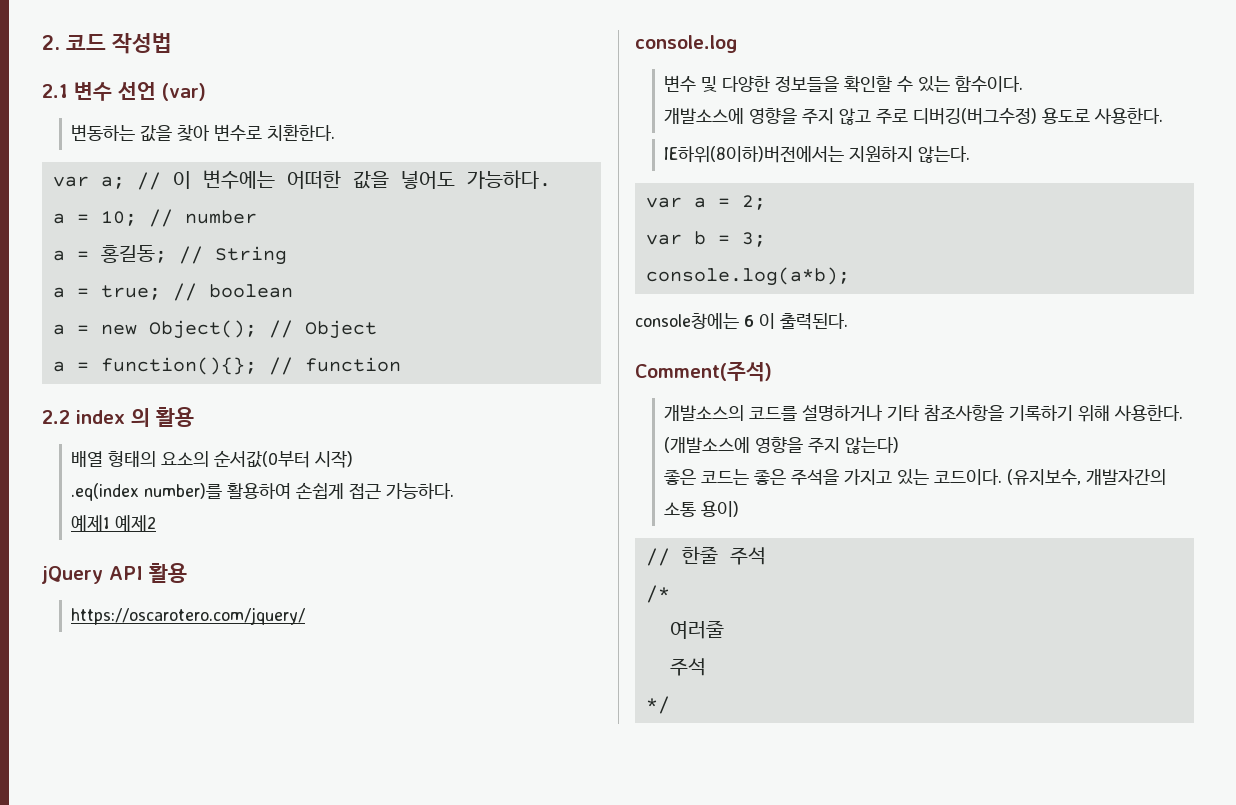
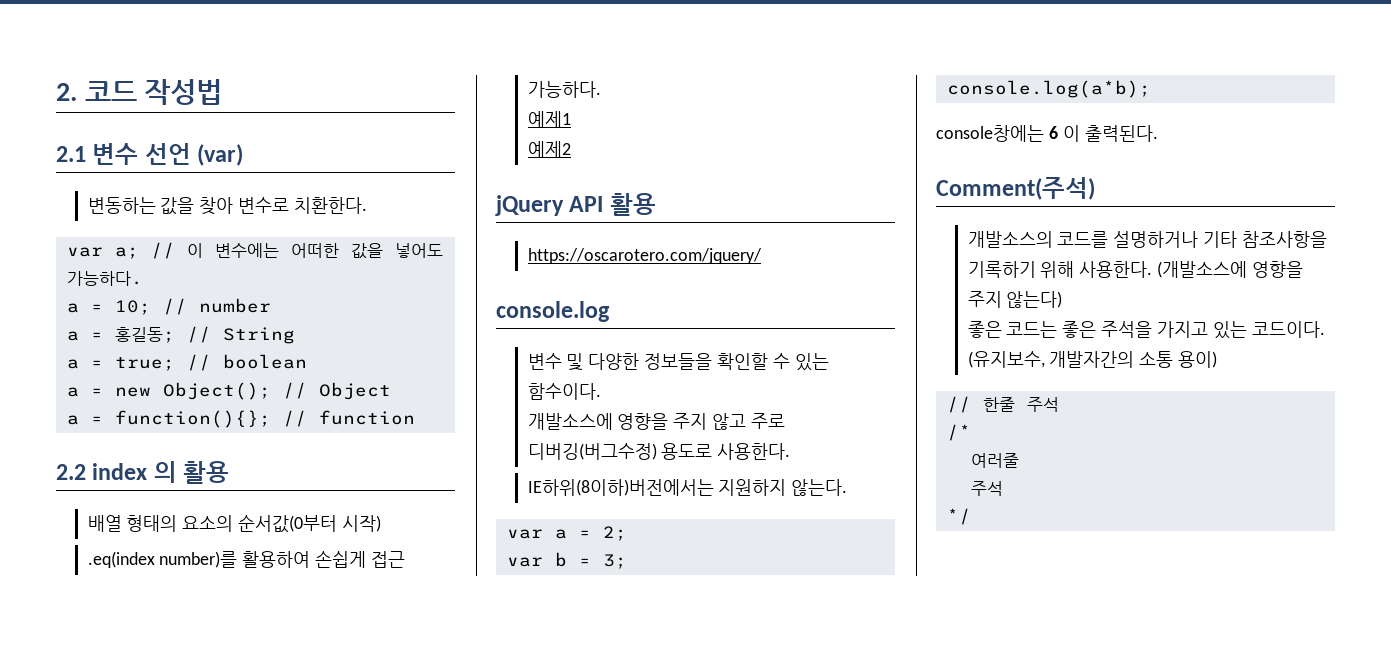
(111, 523) none -> (571, 119) //

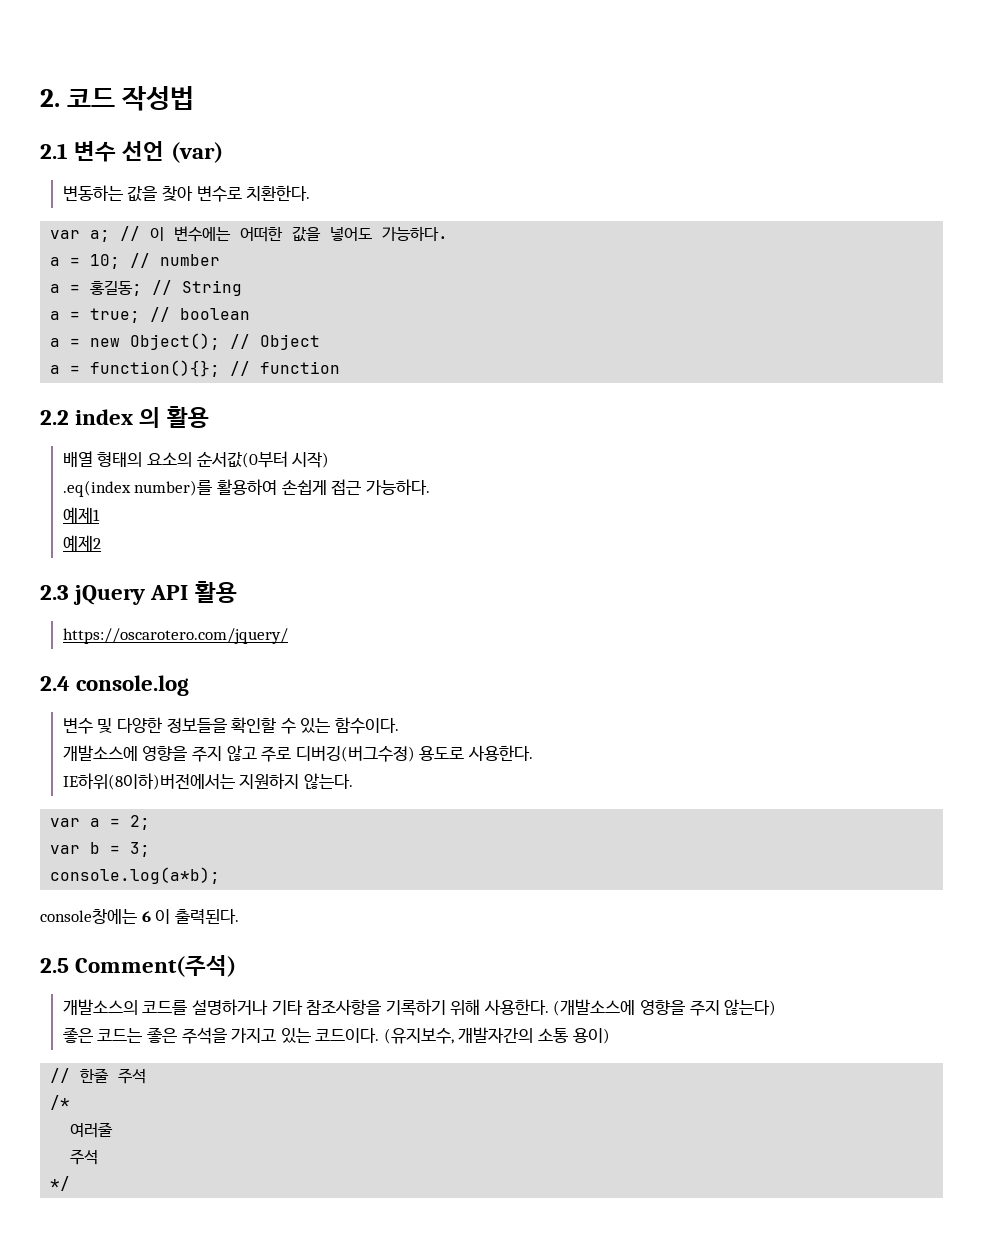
(571, 149) none -> [40,585,69,600] 2.3
(762, 256) none -> [40,676,70,691] 2.4
(1158, 133) none -> [40,958,69,973] 2.5

